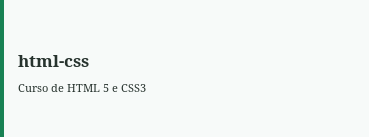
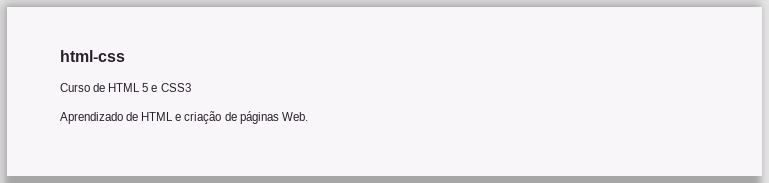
(146, 88) none -> [60,111,308,124] // Aprendizado de HTML e criação de páginas Web.

